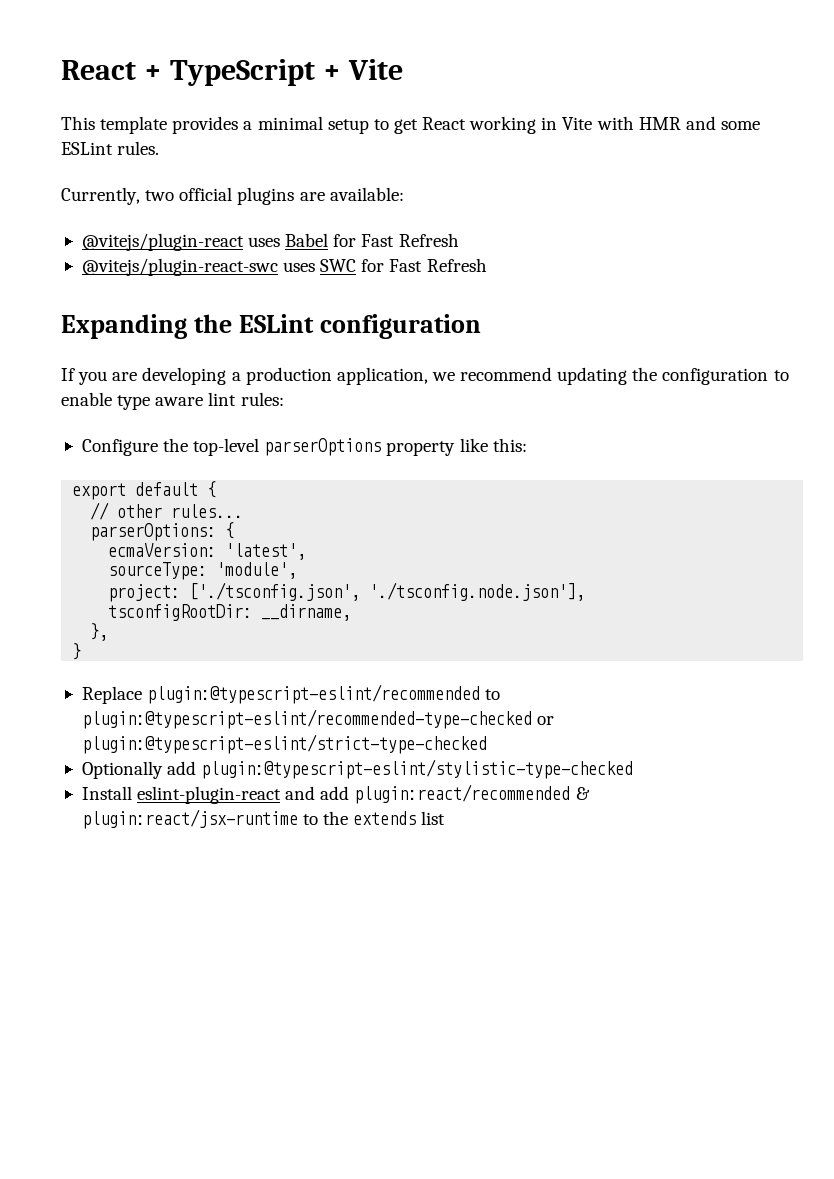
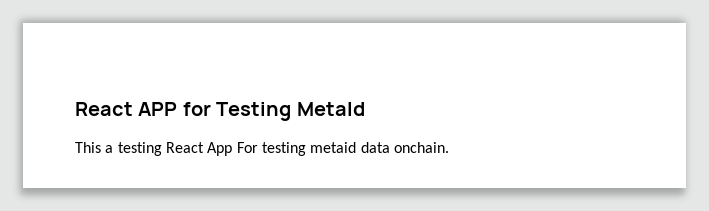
[61,59,403,86] [61,116,760,134] [61,141,160,155] [61,187,404,205] [81,233,459,251] [81,258,487,276] [61,314,481,339] [61,367,789,385] [61,392,284,410] [81,438,527,456] [72,481,217,500] [90,502,244,520] [90,522,235,541] [108,543,307,560] [108,562,298,580] [108,582,586,602] [108,604,352,621] [90,623,109,641] [72,643,82,660] [81,684,501,704] [81,709,555,729] [81,734,487,754] [81,759,634,779] [81,784,590,804] [81,809,446,829] React + TypeScript + Vite // This template provides a minimal setup to get React working in Vite with HMR and some ESLint rules. // Currently, two official plugins are available: // @vitejs/plugin-react uses Babel for Fast Refresh // @vitejs/plugin-react-swc uses SWC for Fast Refresh // Expanding the ESLint configuration // If you are developing a production application, we recommend updating the configuration to enable type aware lint rules: // Configure the top-level parserOptions property like this: // export default { // // other rules... // parserOptions: { // ecmaVersion: 'latest', // sourceType: 'module', // project: ['./tsconfig.json', './tsconfig.node.json'], // tsconfigRootDir: __dirname, // }, // } // Replace plugin:@typescript-eslint/recommended to plugin:@typescript-eslint/recommended-type-checked or plugin:@typescript-eslint/strict-type-checked // Optionally add plugin:@typescript-eslint/stylistic-type-checked // Install eslint-plugin-react and add plugin:react/recommended & plugin:react/jsx-runtime to the extends list -> [75,102,365,121] [75,142,449,156] React APP for Testing MetaId // This a testing React App For testing metaid data onchain.

